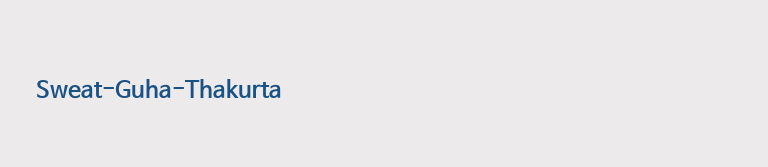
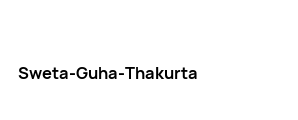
[36,79,282,99] Sweat-Guha-Thakurta -> [18,67,198,79] Sweta-Guha-Thakurta

